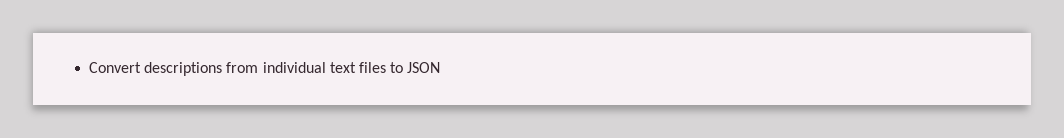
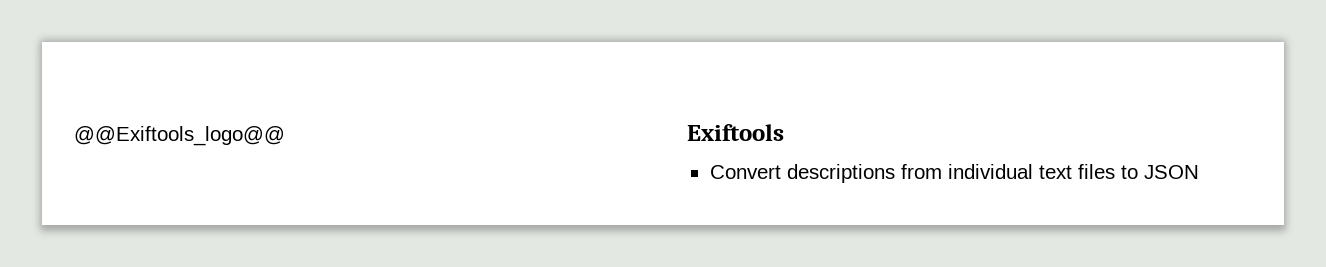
(89, 67) none -> [74,126,285,146] [687,124,784,141] @@Exiftools_logo@@ // Exiftools //

